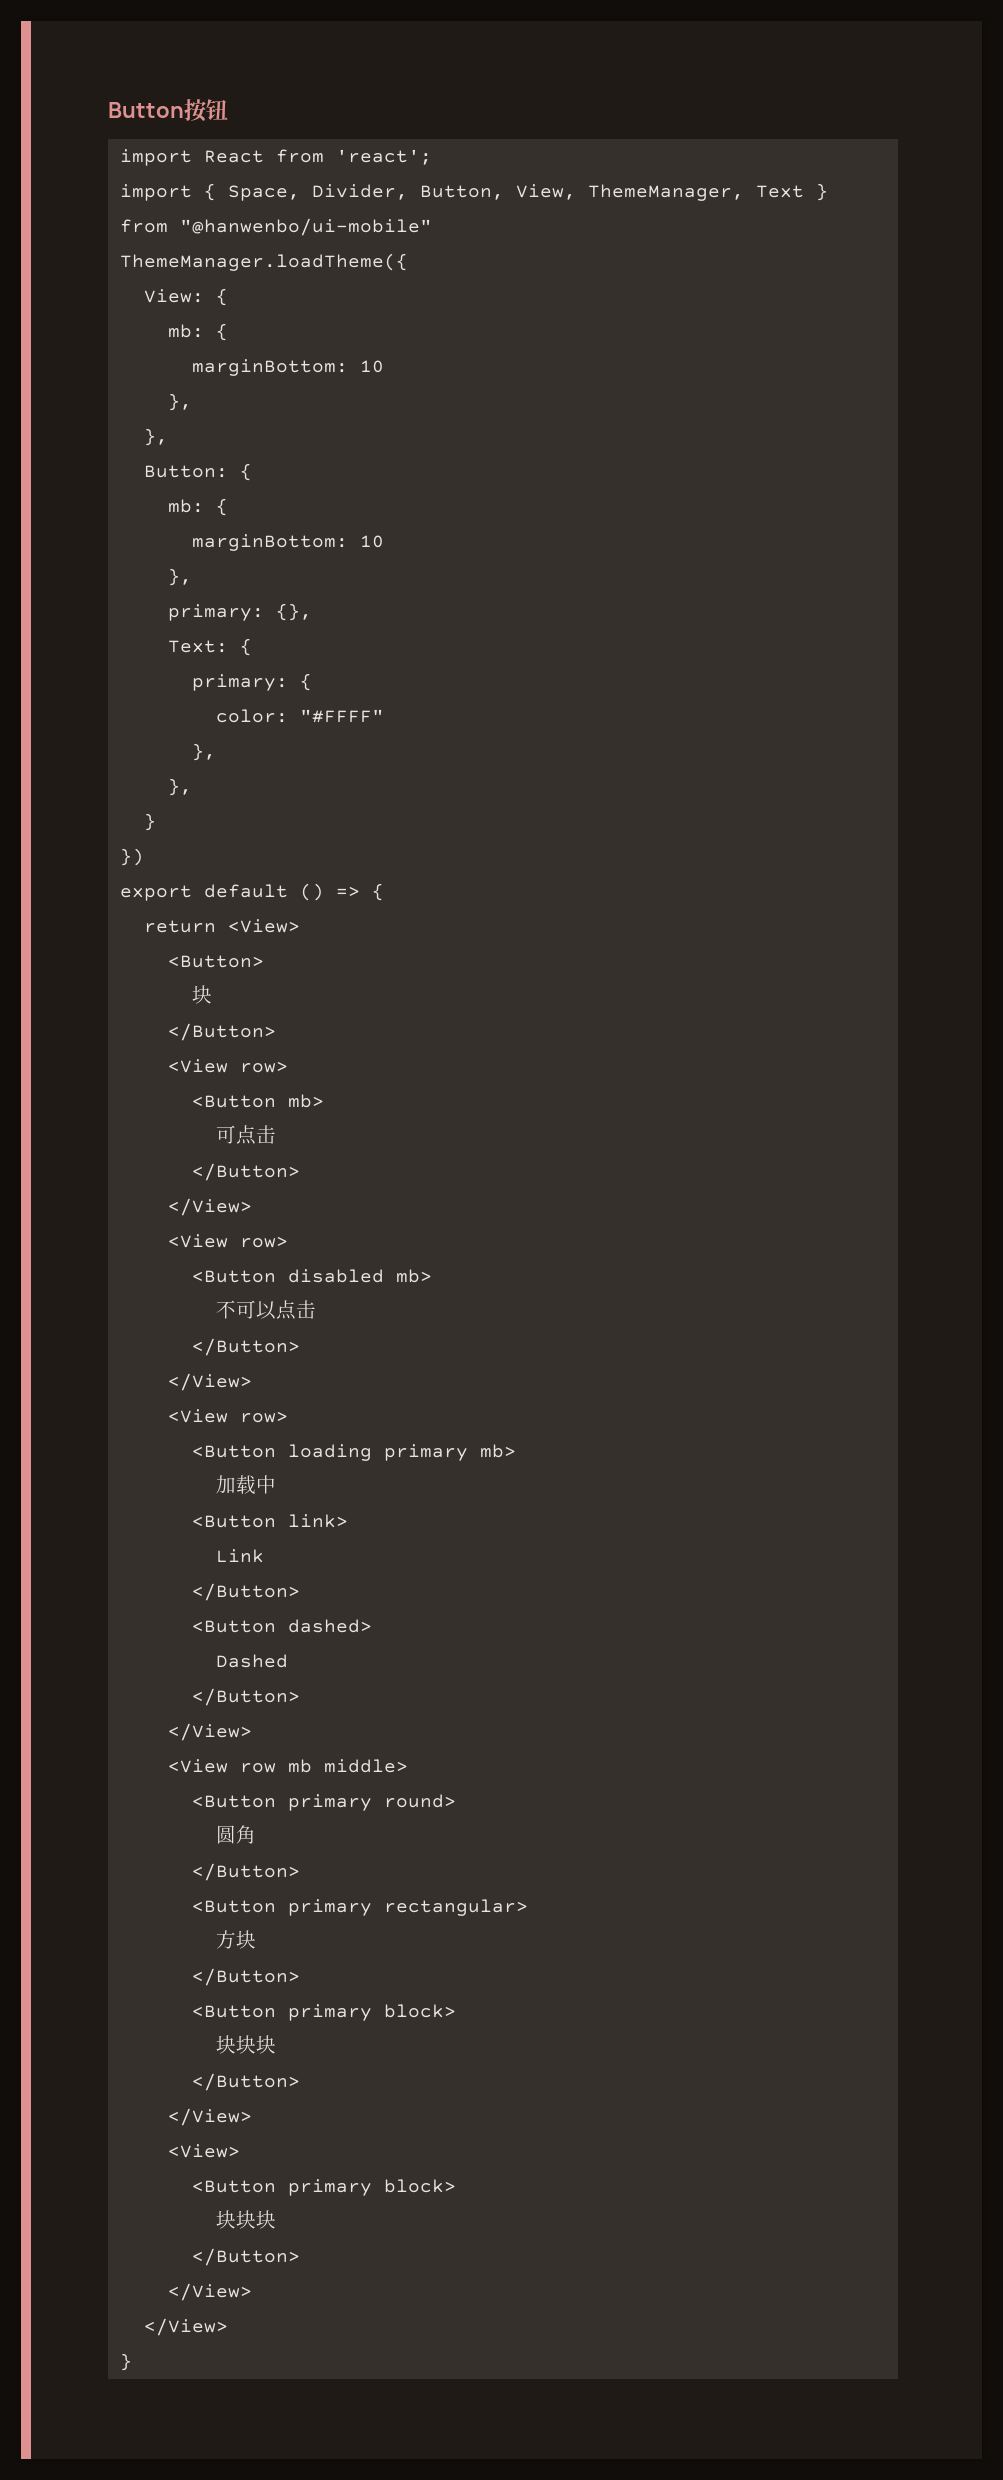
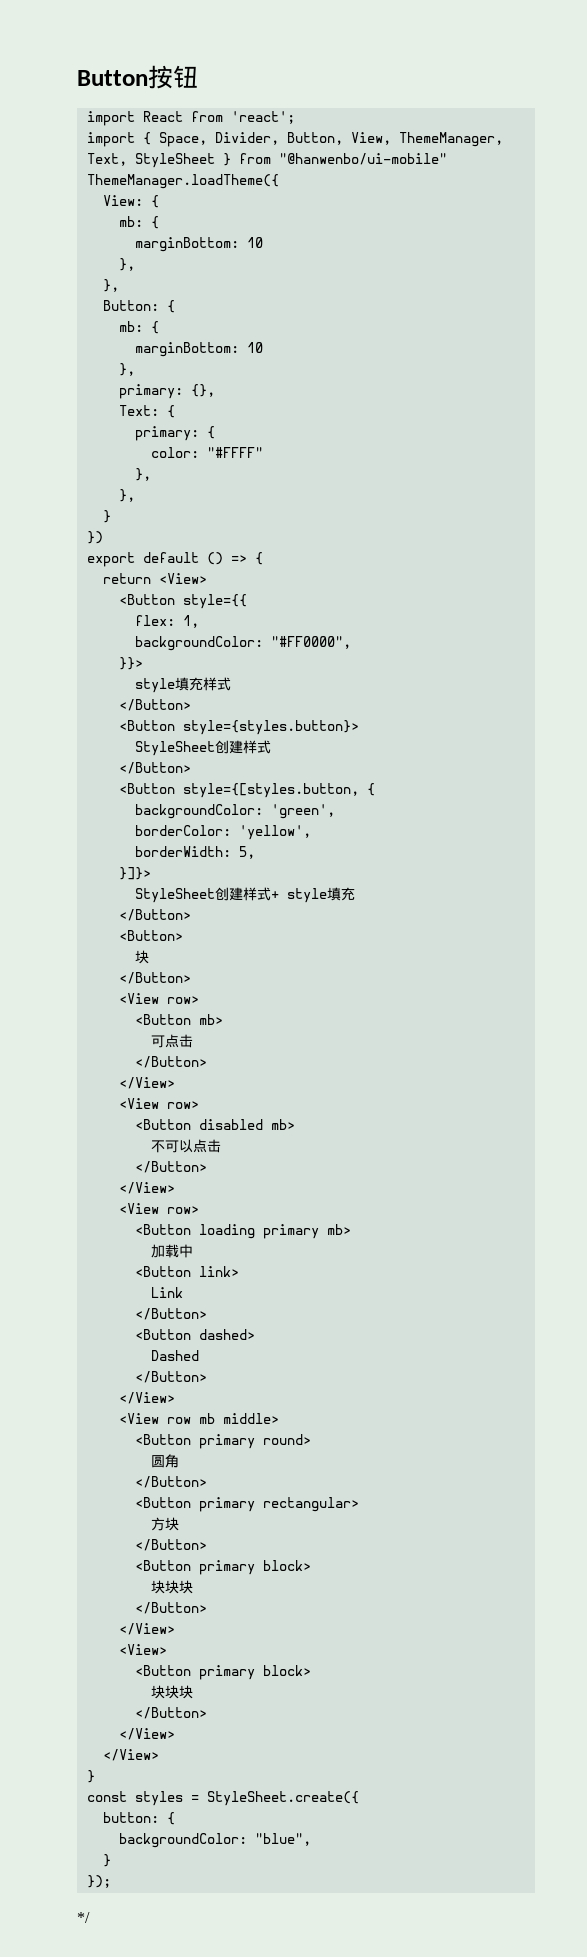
[756,185,804,198] Text -> [86,153,215,168] Text, StyleSheet
(300, 926) none -> [118,594,247,609] [134,615,199,628] [134,636,351,651] [118,657,143,670] [134,677,231,693] [118,699,191,711] [118,720,359,735] [134,740,271,756] [118,762,191,774] [118,783,375,798] [134,804,335,819] [134,825,311,840] [134,846,255,859] [118,867,151,880] [134,887,355,903] [118,909,191,921] // <Button style={{ // flex: 1, // backgroundColor: "#FF0000", // }}> // style填充样式 // </Button> // <Button style={styles.button}> // StyleSheet创建样式 // </Button> // <Button style={[styles.button, { // backgroundColor: 'green', // borderColor: 'yellow', // borderWidth: 5, // }]}> // StyleSheet创建样式+ style填充 // </Button>
(132, 2362) none -> [86,1791,359,1806] [102,1812,175,1825] [118,1833,311,1848] [102,1854,111,1867] [86,1875,111,1888] [77,1912,90,1923] // const styles = StyleSheet.create({ // button: { // backgroundColor: "blue", // } // }); // */

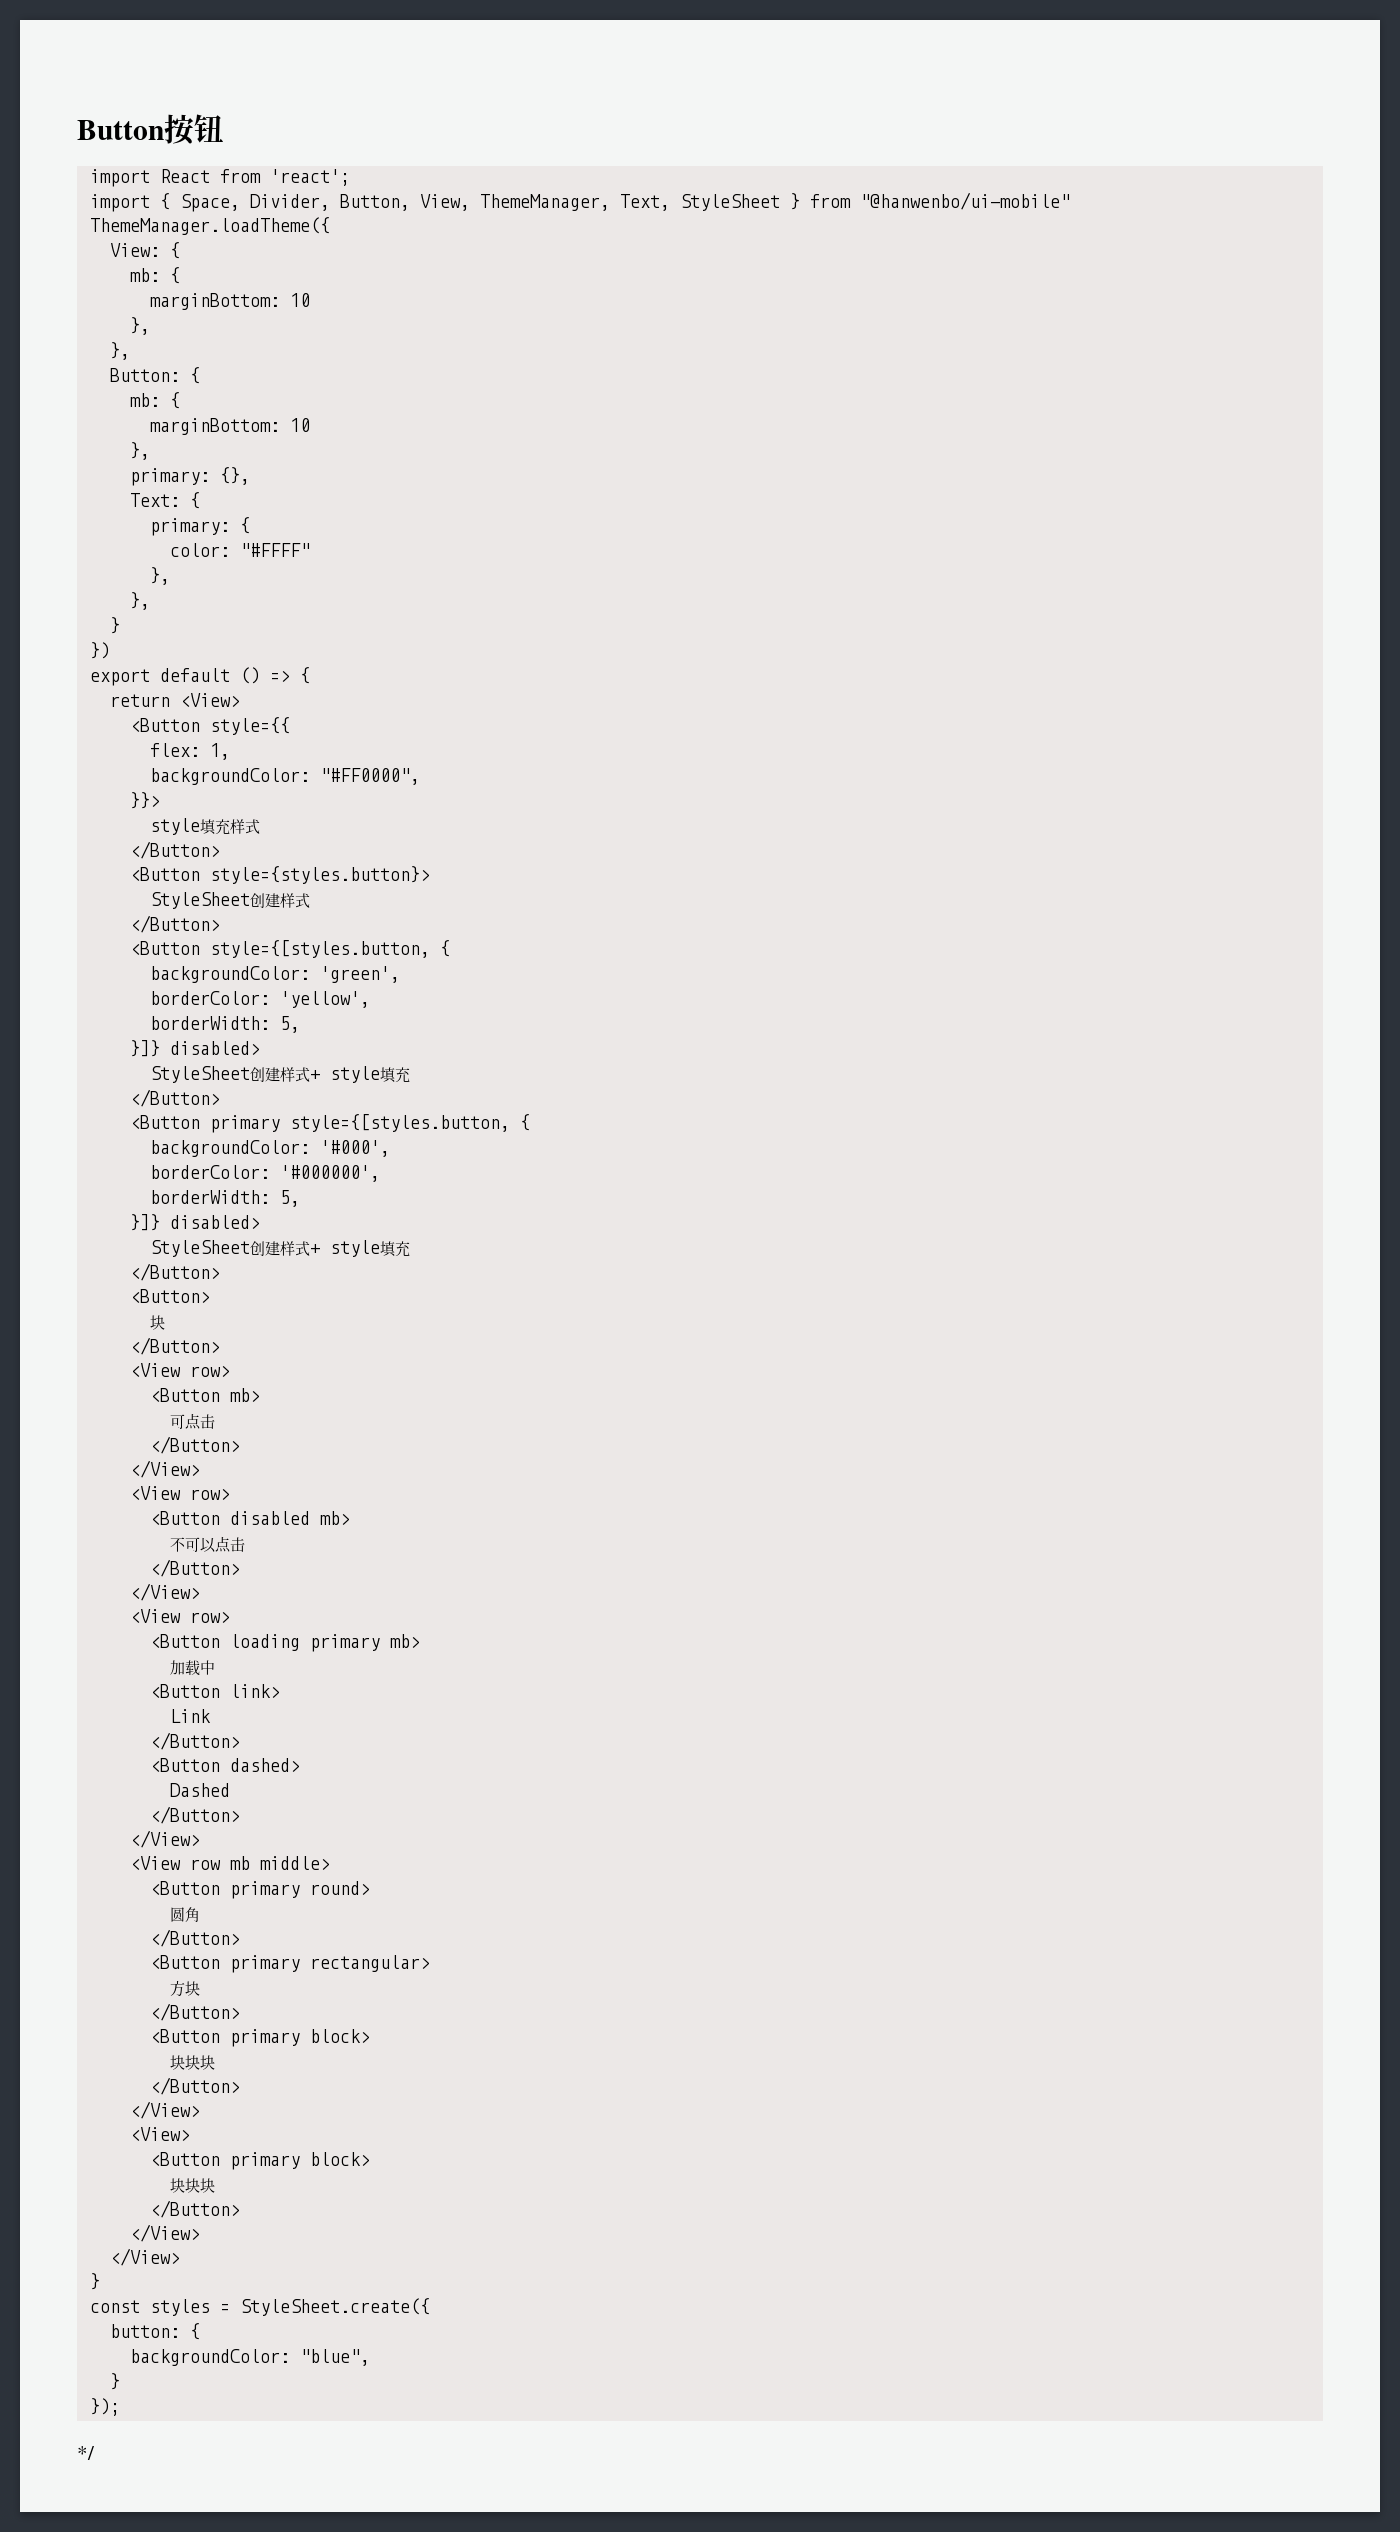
[118,867,151,880] }]}> -> [129,1040,260,1057] [149,1066,410,1083] [129,1089,220,1107] [129,1114,530,1133] [149,1140,390,1157] [149,1165,380,1182] [149,1190,300,1207] [129,1214,260,1231] }]} disabled> // StyleSheet创建样式+ style填充 // </Button> // <Button primary style={[styles.button, { // backgroundColor: '#000', // borderColor: '#000000', // borderWidth: 5, // }]} disabled>

